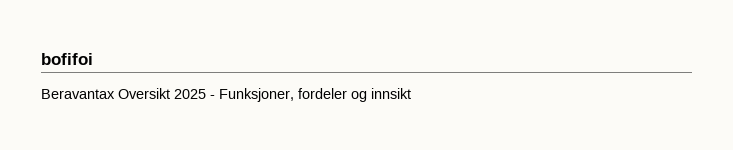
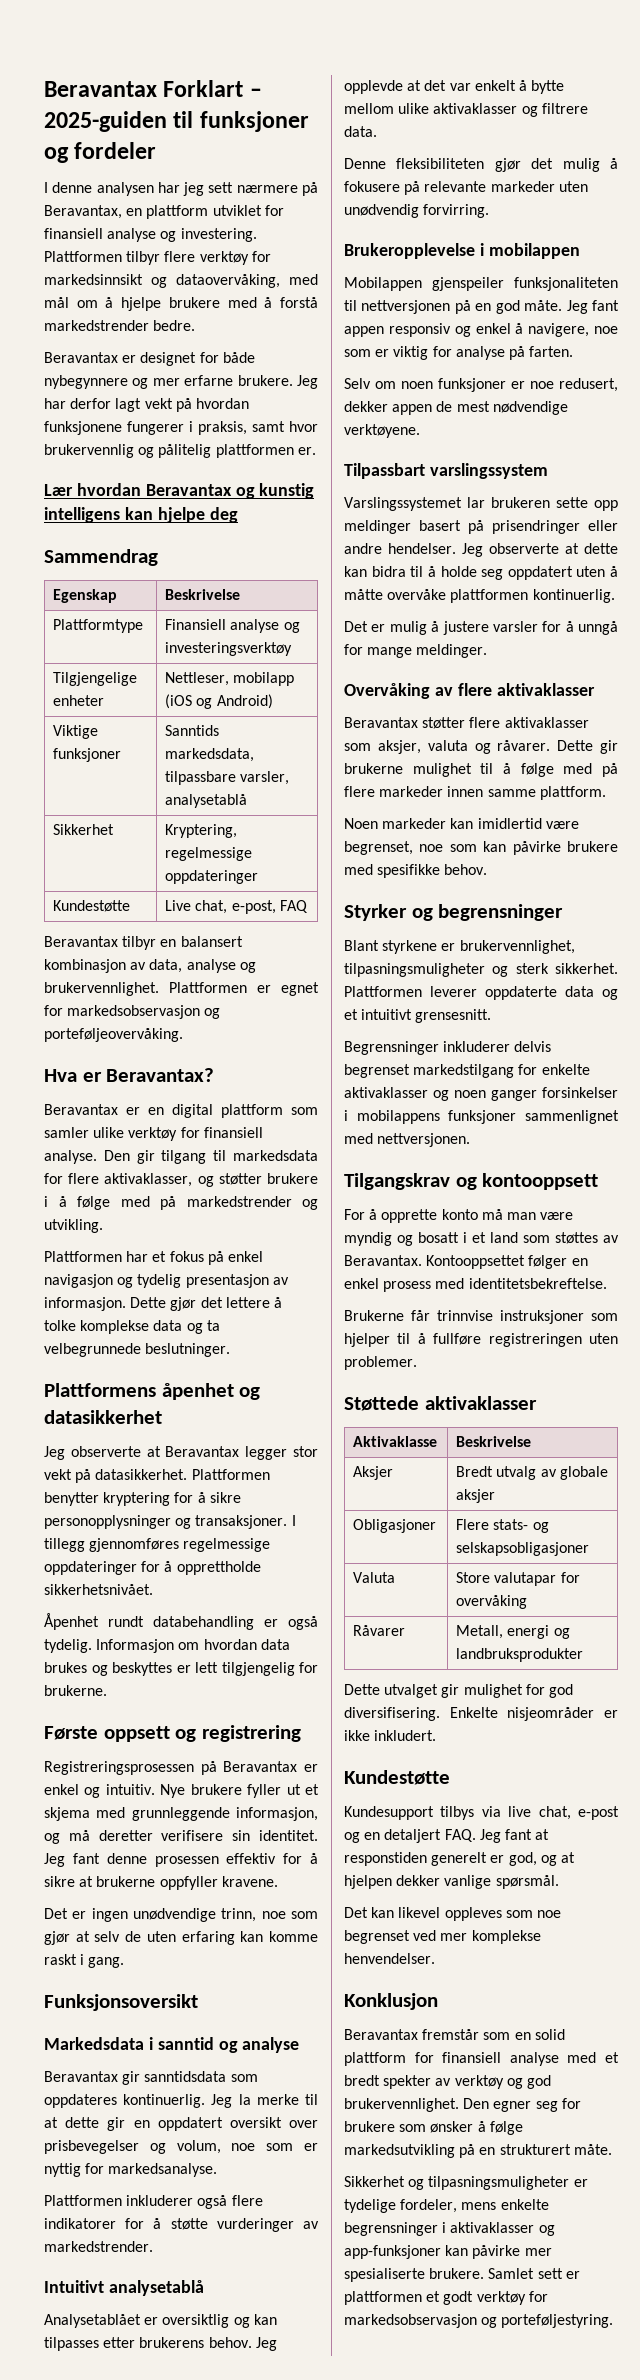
[41,53,93,65] [41,88,411,102] bofifoi // Beravantax Oversikt 2025 - Funksjoner, fordeler og innsikt -> [44,80,262,97] [44,111,309,132] [44,142,157,163] [44,182,318,196] [44,205,284,219] [44,228,257,242] [44,251,271,265] [44,274,318,288] [44,297,318,311] [44,320,196,331] [44,352,255,366] [44,375,318,389] [44,398,249,412] [44,421,318,435] [44,444,316,458] [44,483,315,499] [44,507,238,523] [44,549,158,566] [53,589,118,603] [165,589,241,600] [53,619,144,633] [165,619,300,633] [165,642,293,656] [53,672,138,686] [53,695,105,706] [165,672,295,686] [165,694,273,709] [53,725,99,739] [53,748,122,762] [165,725,220,736] [165,748,255,762] [165,771,290,785] [165,794,248,808] [53,824,115,835] [165,824,238,838] [165,847,253,861] [165,870,259,884] [53,900,131,912] [165,900,308,914] [44,936,243,950] [44,959,256,973] [44,982,319,996] [44,1005,221,1019] [44,1028,183,1042] [44,1068,215,1082] [44,1104,318,1118] [44,1127,263,1141] [44,1150,318,1164] [44,1173,318,1187] [44,1196,318,1210] [44,1219,103,1233] [44,1251,263,1265] [44,1274,289,1288] [44,1297,282,1311] [44,1320,220,1334] [44,1343,231,1357] [44,1383,261,1400] [44,1410,162,1424] [44,1446,318,1460] [44,1469,270,1483] [44,1492,241,1506] [44,1515,296,1529] [44,1538,271,1552] [44,1561,261,1575] [44,1584,153,1595] [44,1613,318,1630] [44,1639,290,1653] [44,1662,318,1676] [44,1685,107,1696] [44,1725,302,1742] [44,1761,318,1775] [44,1784,319,1798] [44,1807,318,1821] [44,1830,318,1844] [44,1853,318,1867] [44,1876,278,1890] [44,1908,318,1922] [44,1931,318,1945] [44,1954,125,1968] [44,1994,198,2011] [44,2037,300,2053] [44,2071,258,2085] [44,2094,318,2108] [44,2117,318,2131] [44,2140,318,2154] [44,2163,218,2177] [44,2195,263,2209] [44,2218,319,2232] [44,2241,153,2252] [44,2280,204,2296] [44,2314,277,2328] [44,2337,277,2351] [344,80,565,94] [344,103,588,117] [344,126,377,137] [344,158,618,172] [344,181,588,195] [344,204,490,218] [344,243,580,259] [344,277,618,291] [344,300,619,314] [344,323,618,337] [344,346,574,360] [344,378,618,392] [344,401,568,415] [344,424,420,438] [344,463,548,479] [344,497,618,511] [344,520,618,534] [344,543,618,557] [344,566,618,580] [344,589,615,603] [344,621,618,635] [344,644,488,658] [344,683,595,699] [344,717,589,729] [344,740,618,754] [344,763,618,777] [344,786,606,800] [344,818,579,829] [344,841,618,855] [344,864,488,878] [344,904,564,921] [344,940,575,954] [344,963,618,977] [344,986,618,1000] [344,1009,492,1023] [344,1041,552,1055] [344,1064,590,1078] [344,1087,618,1101] [344,1110,619,1124] [344,1133,471,1147] [344,1173,599,1190] [344,1209,574,1223] [344,1232,619,1246] [344,1255,588,1269] [344,1278,607,1292] [344,1310,618,1324] [344,1333,618,1347] [344,1356,417,1370] [344,1396,537,1411] [353,1436,438,1447] [456,1436,532,1447] [353,1466,394,1480] [456,1466,608,1480] [456,1489,496,1503] [353,1519,437,1533] [456,1519,549,1533] [456,1542,590,1556] [353,1572,396,1583] [456,1572,580,1586] [456,1595,528,1609] [353,1625,406,1636] [456,1625,570,1639] [456,1648,584,1662] [344,1684,573,1698] [344,1707,618,1721] [344,1730,437,1741] [344,1770,450,1785] [344,1806,619,1820] [344,1829,550,1843] [344,1852,575,1866] [344,1875,559,1889] [344,1907,561,1921] [344,1930,541,1944] [344,1953,435,1964] [344,1993,438,2010] [344,2029,565,2040] [344,2052,619,2066] [344,2075,551,2089] [344,2098,581,2112] [344,2121,523,2135] [344,2144,612,2158] [344,2176,588,2190] [344,2199,549,2213] [344,2222,555,2236] [344,2245,552,2259] [344,2268,580,2282] [344,2291,548,2305] [344,2314,614,2328] Beravantax Forklart – 2025-guiden til funksjoner og fordeler // I denne analysen har jeg sett nærmere på Beravantax, en plattform utviklet for finansiell analyse og investering. Plattformen tilbyr flere verktøy for markedsinnsikt og dataovervåking, med mål om å hjelpe brukere med å forstå markedstrender bedre. // Beravantax er designet for både nybegynnere og mer erfarne brukere. Jeg har derfor lagt vekt på hvordan funksjonene fungerer i praksis, samt hvor brukervennlig og pålitelig plattformen er. // Lær hvordan Beravantax og kunstig intelligens kan hjelpe deg // Sammendrag // Egenskap | Beskrivelse // Plattformtype | Finansiell analyse og investeringsverktøy // Tilgjengelige enheter | Nettleser, mobilapp (iOS og Android) // Viktige funksjoner | Sanntids markedsdata, tilpassbare varsler, analysetablå // Sikkerhet | Kryptering, regelmessige oppdateringer // Kundestøtte | Live chat, e-post, FAQ // Beravantax tilbyr en balansert kombinasjon av data, analyse og brukervennlighet. Plattformen er egnet for markedsobservasjon og porteføljeovervåking. // Hva er Beravantax? // Beravantax er en digital plattform som samler ulike verktøy for finansiell analyse. Den gir tilgang til markedsdata for flere aktivaklasser, og støtter brukere i å følge med på markedstrender og utvikling. // Plattformen har et fokus på enkel navigasjon og tydelig presentasjon av informasjon. Dette gjør det lettere å tolke komplekse data og ta velbegrunnede beslutninger. // Plattformens åpenhet og datasikkerhet // Jeg observerte at Beravantax legger stor vekt på datasikkerhet. Plattformen benytter kryptering for å sikre personopplysninger og transaksjoner. I tillegg gjennomføres regelmessige oppdateringer for å opprettholde sikkerhetsnivået. // Åpenhet rundt databehandling er også tydelig. Informasjon om hvordan data brukes og beskyttes er lett tilgjengelig for brukerne. // Første oppsett og registrering // Registreringsprosessen på Beravantax er enkel og intuitiv. Nye brukere fyller ut et skjema med grunnleggende informasjon, og må deretter verifisere sin identitet. Jeg fant denne prosessen effektiv for å sikre at brukerne oppfyller kravene. // Det er ingen unødvendige trinn, noe som gjør at selv de uten erfaring kan komme raskt i gang. // Funksjonsoversikt // Markedsdata i sanntid og analyse // Beravantax gir sanntidsdata som oppdateres kontinuerlig. Jeg la merke til at dette gir en oppdatert oversikt over prisbevegelser og volum, noe som er nyttig for markedsanalyse. // Plattformen inkluderer også flere indikatorer for å støtte vurderinger av markedstrender. // Intuitivt analysetablå // Analysetablået er oversiktlig og kan tilpasses etter brukerens behov. Jeg opplevde at det var enkelt å bytte mellom ulike aktivaklasser og filtrere data. // Denne fleksibiliteten gjør det mulig å fokusere på relevante markeder uten unødvendig forvirring. // Brukeropplevelse i mobilappen // Mobilappen gjenspeiler funksjonaliteten til nettversjonen på en god måte. Jeg fant appen responsiv og enkel å navigere, noe som er viktig for analyse på farten. // Selv om noen funksjoner er noe redusert, dekker appen de mest nødvendige verktøyene. // Tilpassbart varslingssystem // Varslingssystemet lar brukeren sette opp meldinger basert på prisendringer eller andre hendelser. Jeg observerte at dette kan bidra til å holde seg oppdatert uten å måtte overvåke plattformen kontinuerlig. // Det er mulig å justere varsler for å unngå for mange meldinger. // Overvåking av flere aktivaklasser // Beravantax støtter flere aktivaklasser som aksjer, valuta og råvarer. Dette gir brukerne mulighet til å følge med på flere markeder innen samme plattform. // Noen markeder kan imidlertid være begrenset, noe som kan påvirke brukere med spesifikke behov. // Styrker og begrensninger // Blant styrkene er brukervennlighet, tilpasningsmuligheter og sterk sikkerhet. Plattformen leverer oppdaterte data og et intuitivt grensesnitt. // Begrensninger inkluderer delvis begrenset markedstilgang for enkelte aktivaklasser og noen ganger forsinkelser i mobilappens funksjoner sammenlignet med nettversjonen. // Tilgangskrav og kontooppsett // For å opprette konto må man være myndig og bosatt i et land som støttes av Beravantax. Kontooppsettet følger en enkel prosess med identitetsbekreftelse. // Brukerne får trinnvise instruksjoner som hjelper til å fullføre registreringen uten problemer. // Støttede aktivaklasser // Aktivaklasse | Beskrivelse // Aksjer | Bredt utvalg av globale aksjer // Obligasjoner | Flere stats- og selskapsobligasjoner // Valuta | Store valutapar for overvåking // Råvarer | Metall, energi og landbruksprodukter // Dette utvalget gir mulighet for god diversifisering. Enkelte nisjeområder er ikke inkludert. // Kundestøtte // Kundesupport tilbys via live chat, e-post og en detaljert FAQ. Jeg fant at responstiden generelt er god, og at hjelpen dekker vanlige spørsmål. // Det kan likevel oppleves som noe begrenset ved mer komplekse henvendelser. // Konklusjon // Beravantax fremstår som en solid plattform for finansiell analyse med et bredt spekter av verktøy og god brukervennlighet. Den egner seg for brukere som ønsker å følge markedsutvikling på en strukturert måte. // Sikkerhet og tilpasningsmuligheter er tydelige fordeler, mens enkelte begrensninger i aktivaklasser og app-funksjoner kan påvirke mer spesialiserte brukere. Samlet sett er plattformen et godt verktøy for markedsobservasjon og porteføljestyring.

